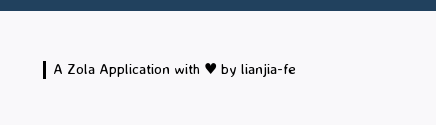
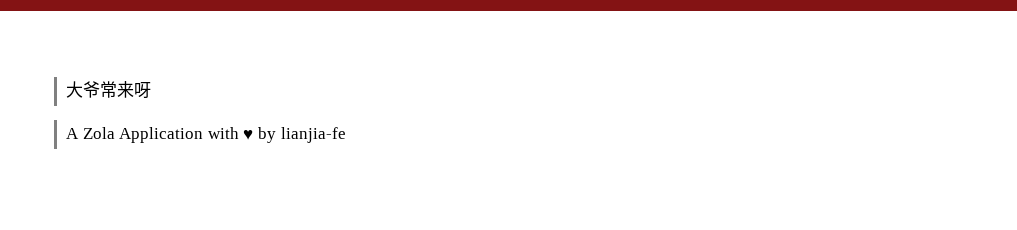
(53, 69) none -> [65,81,151,98] 大爷常来呀 //

